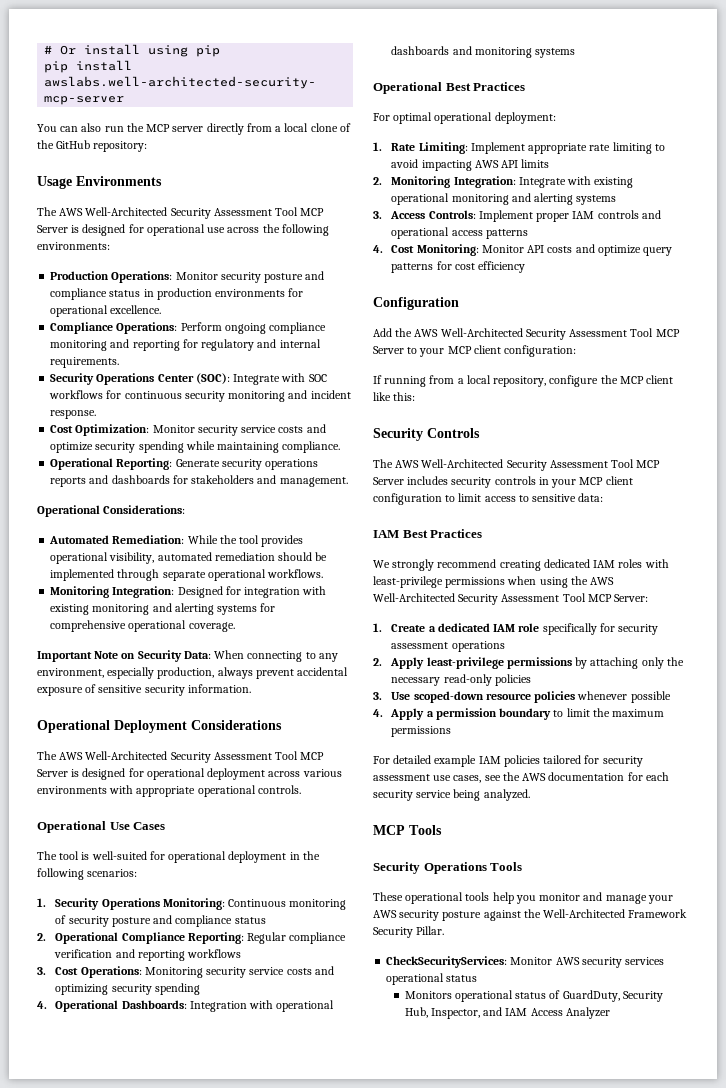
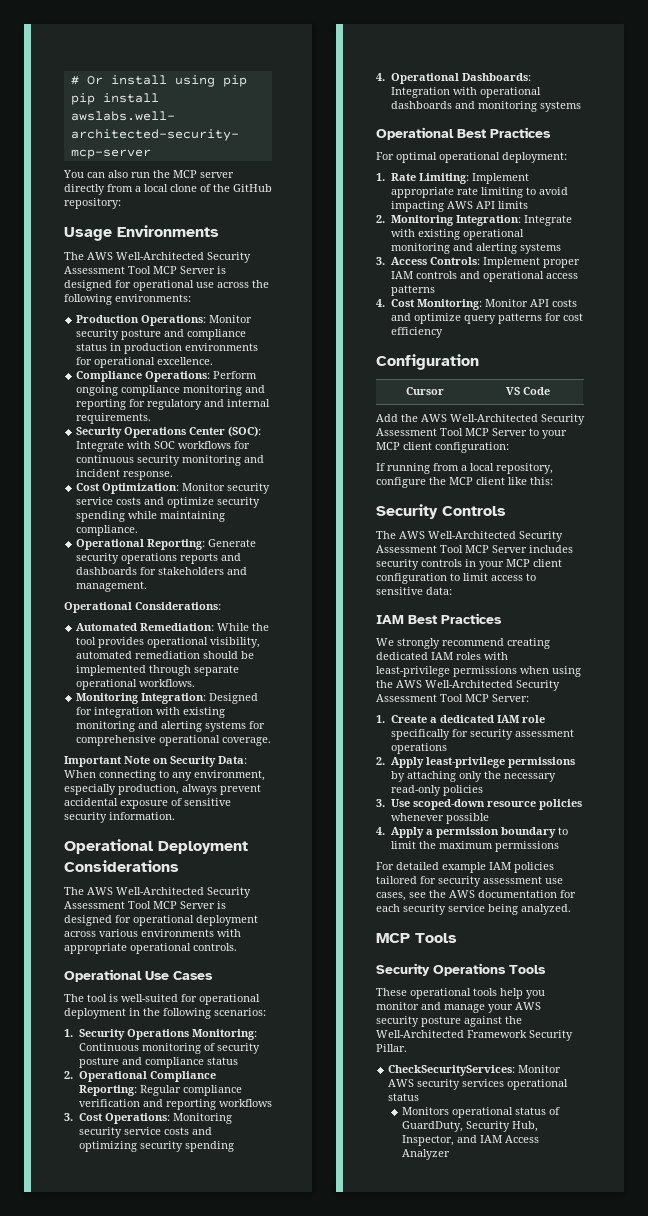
(459, 303) none -> [405,387,444,395] [506,387,550,395] // Cursor | VS Code

